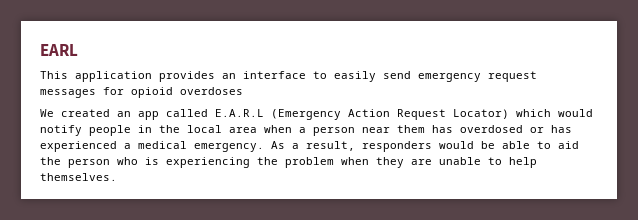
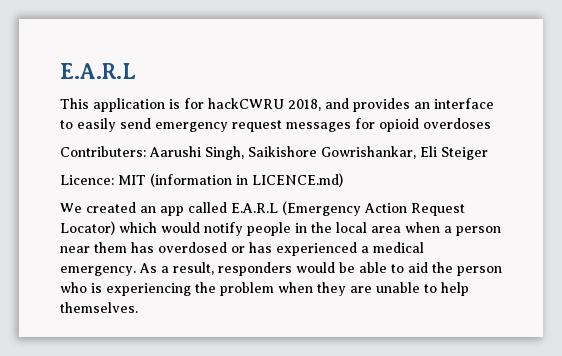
[40,44,78,56] EARL -> [60,63,136,79] E.A.R.L
(152, 76) none -> [169,98,349,111] is for hackCWRU 2018, and
(243, 91) none -> [60,146,488,160] [60,173,343,187] // Contributers: Aarushi Singh, Saikishore Gowrishankar, Eli Steiger // Licence: MIT (information in LICENCE.md)

